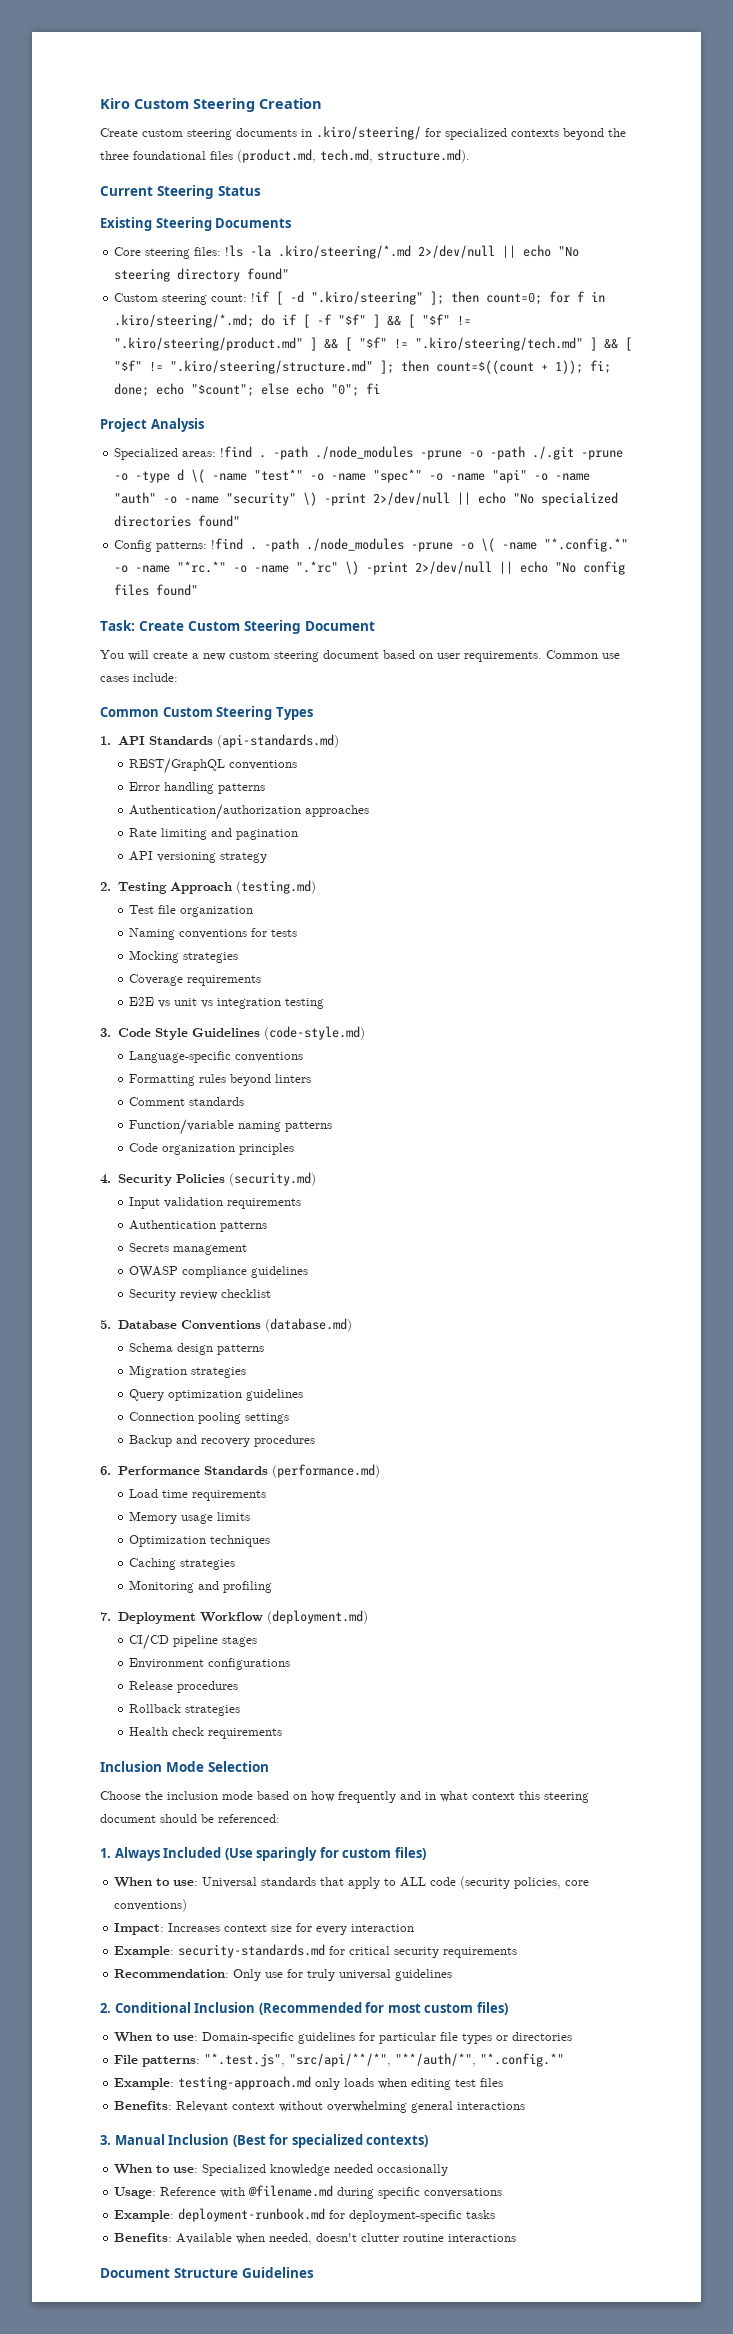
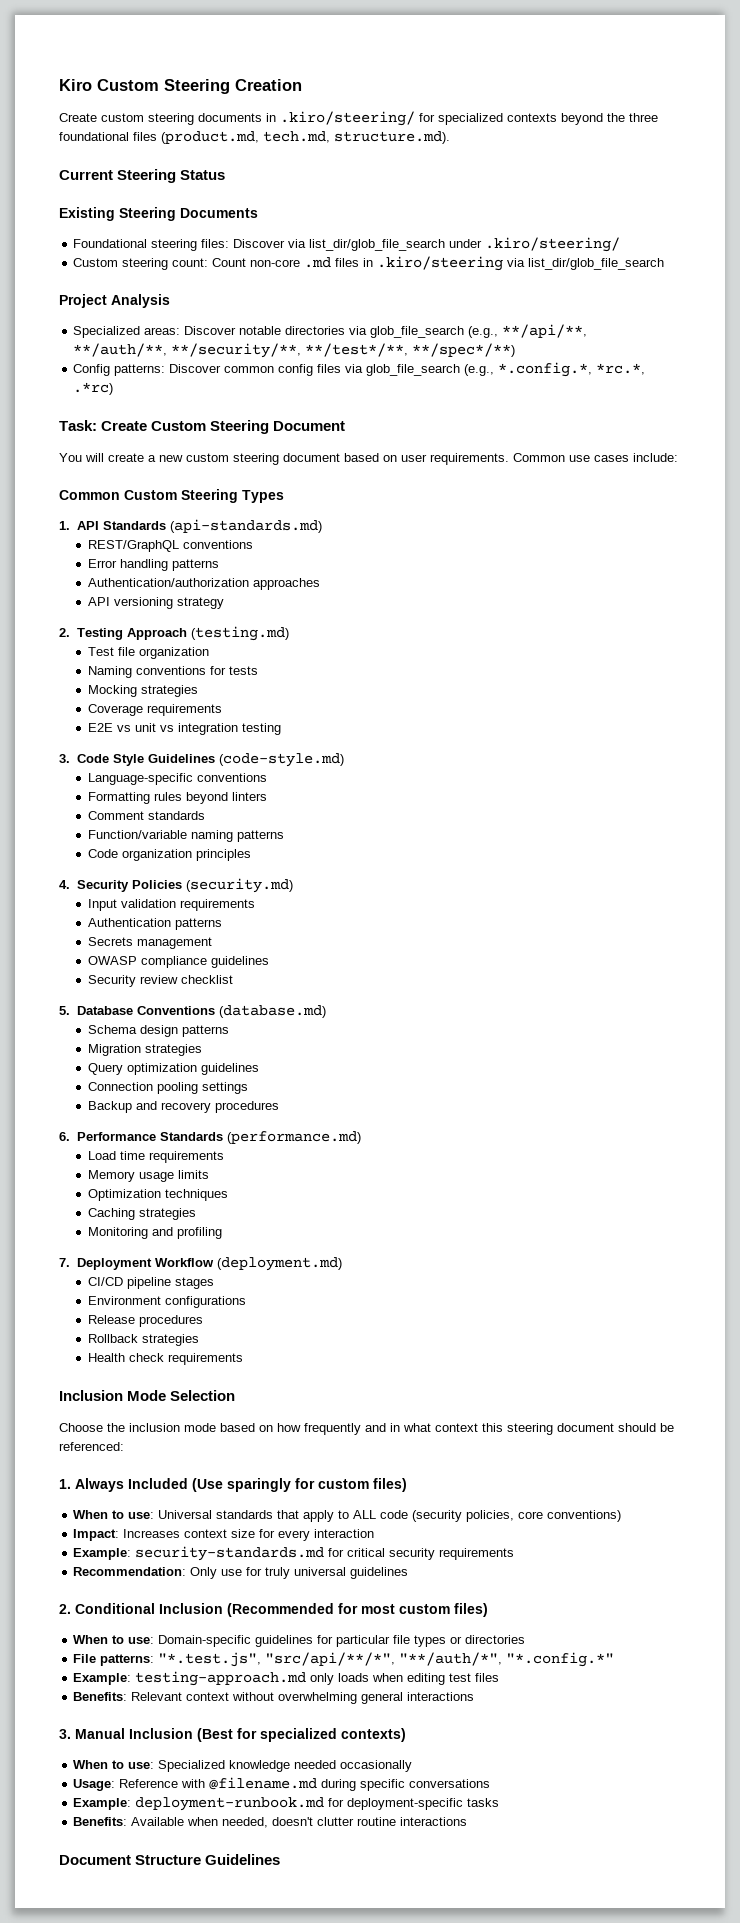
[114,247,142,256] Core -> [73,239,148,248] Foundational
[225,245,580,259] [114,268,290,282] [114,291,606,305] [114,314,472,328] [114,337,633,351] [114,360,612,374] [114,383,381,397] [100,418,204,432] [114,446,624,460] [114,469,591,483] [114,492,619,506] [114,515,241,527] [114,538,629,552] [114,561,626,575] [114,584,199,596] !ls -la .kiro/steering/*.md 2>/dev/null || echo "No steering directory found" // Custom steering count: !if [ -d ".kiro/steering" ]; then count=0; for f in .kiro/steering/*.md; do if [ -f "$f" ] && [ "$f" != ".kiro/steering/product.md" ] && [ "$f" != ".kiro/steering/tech.md" ] && [ "$f" != ".kiro/steering/structure.md" ]; then count=$((count + 1)); fi; done; echo "$count"; else echo "0"; fi // Project Analysis // Specialized areas: !find . -path ./node_modules -prune -o -path ./.git -prune -o -type d \( -name "test*" -o -name "spec*" -o -name "api" -o -name "auth" -o -name "security" \) -print 2>/dev/null || echo "No specialized directories found" // Config patterns: !find . -path ./node_modules -prune -o \( -name "*.config.*" -o -name "*rc.*" -o -name ".*rc" \) -print 2>/dev/null || echo "No config files found" -> [233,237,621,252] [73,256,665,271] [59,294,170,308] [73,324,588,338] [73,343,516,358] [73,362,646,377] [73,382,114,395] Discover via list_dir/glob_file_search under .kiro/steering/ // Custom steering count: Count non-core .md files in .kiro/steering via list_dir/glob_file_search // Project Analysis // Specialized areas: Discover notable directories via glob_file_search (e.g., **/api/**, **/auth/**, **/security/**, **/test*/**, **/spec*/**) // Config patterns: Discover common config files via glob_file_search (e.g., *.config.*, *rc.*, .*rc)
[129,828,299,840] // Rate limiting and pagination -> (320, 584) none

